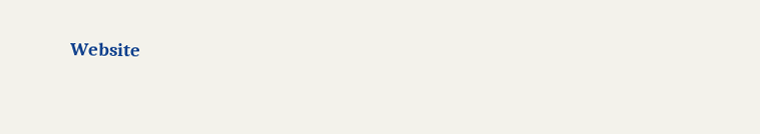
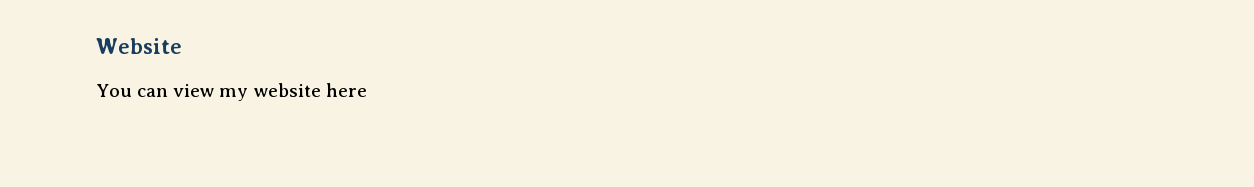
(141, 49) none -> [96,83,367,101] // You can view my website here

